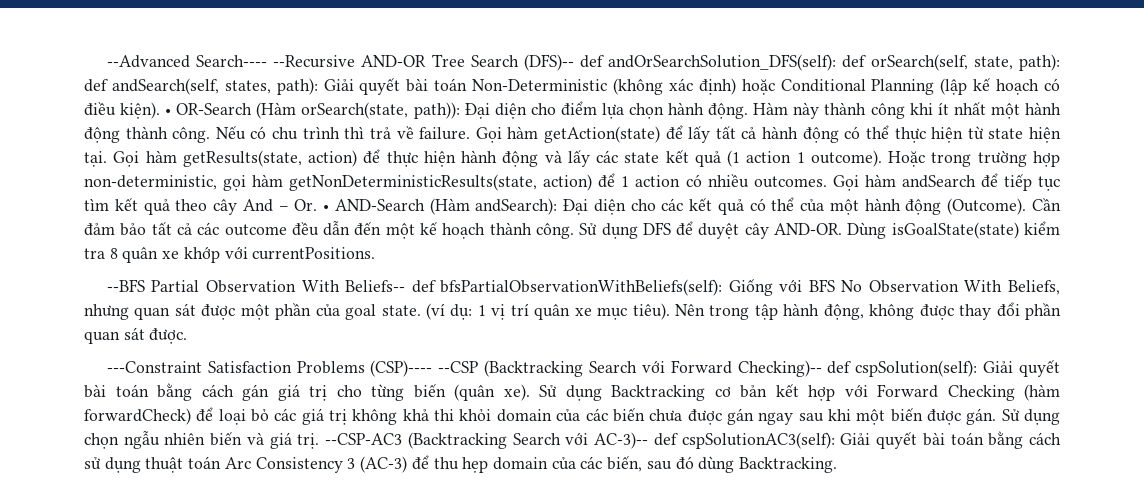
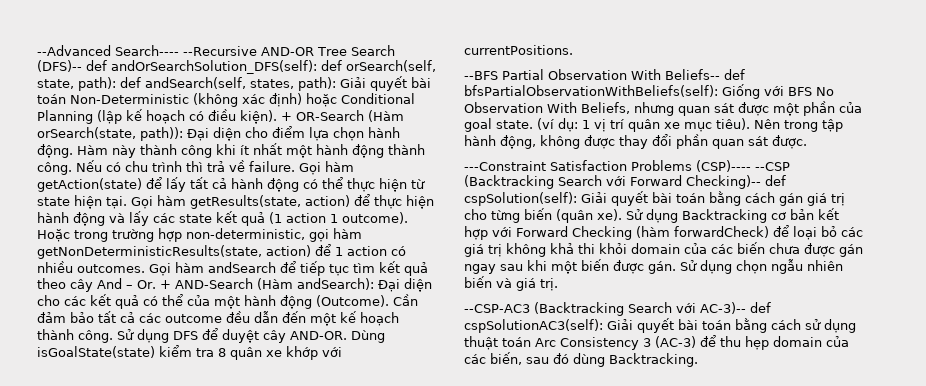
[165,109,172,115] • -> [281,112,292,121] +
[323,205,330,211] • -> [159,280,171,289] +
(320, 441) none -> (558, 284) //

